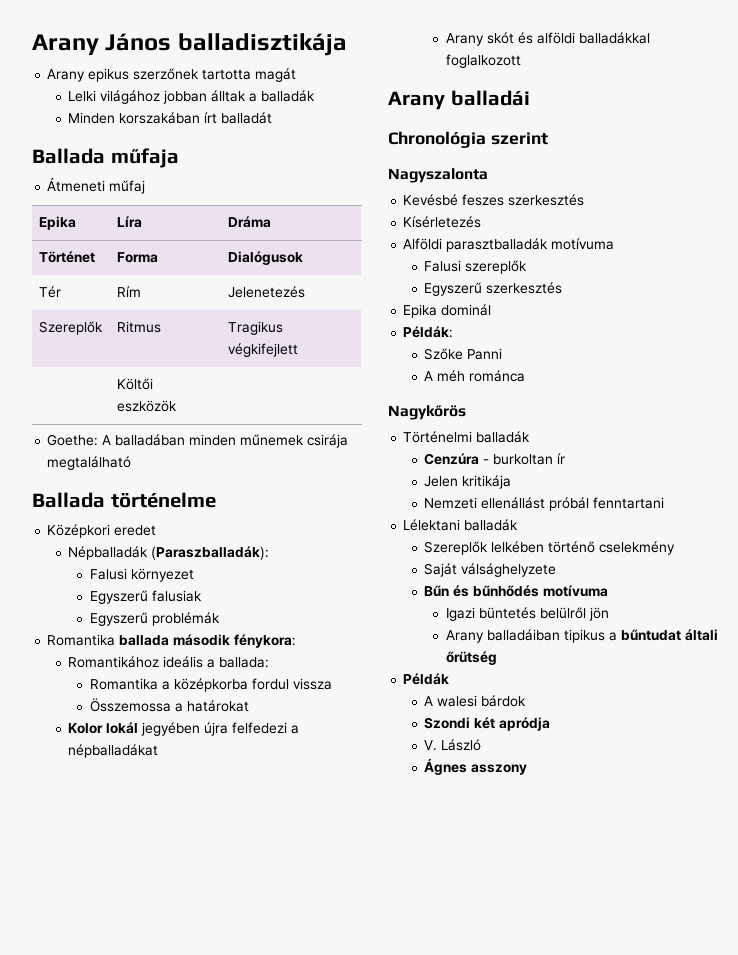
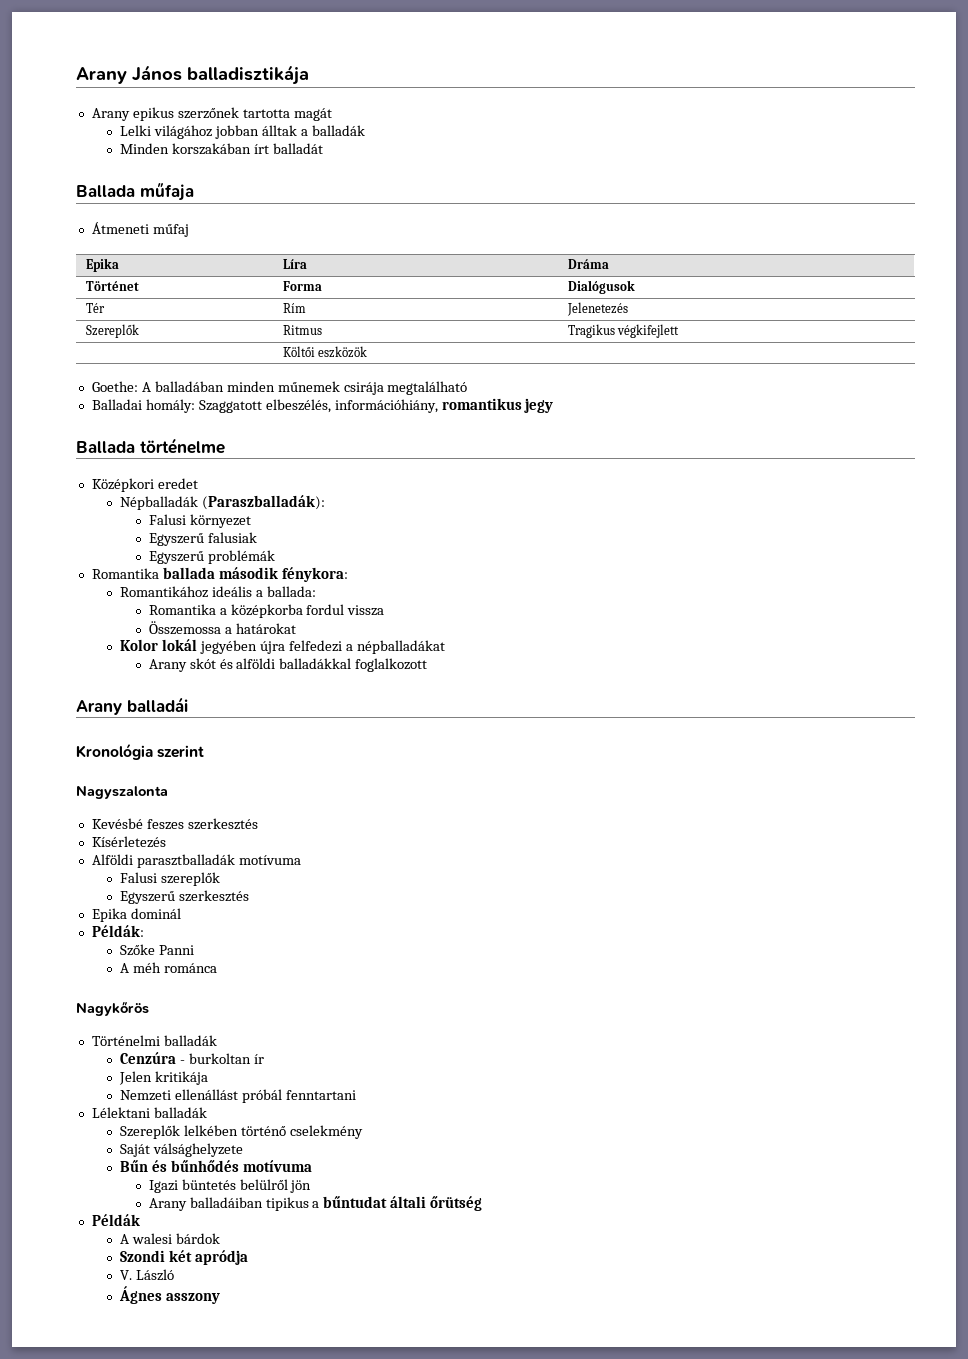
(132, 463) none -> [91,398,554,413] // Balladai homály: Szaggatott elbeszélés, információhiány, romantikus jegy
[388,131,486,148] Chronológia -> [76,743,153,760] Kronológia

